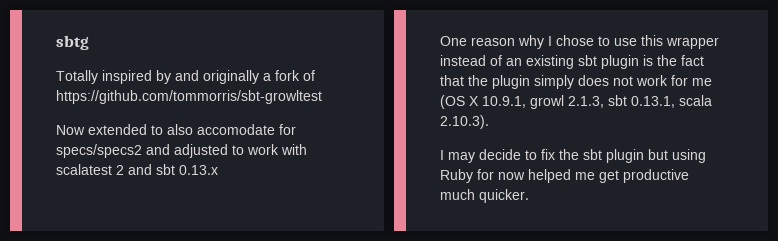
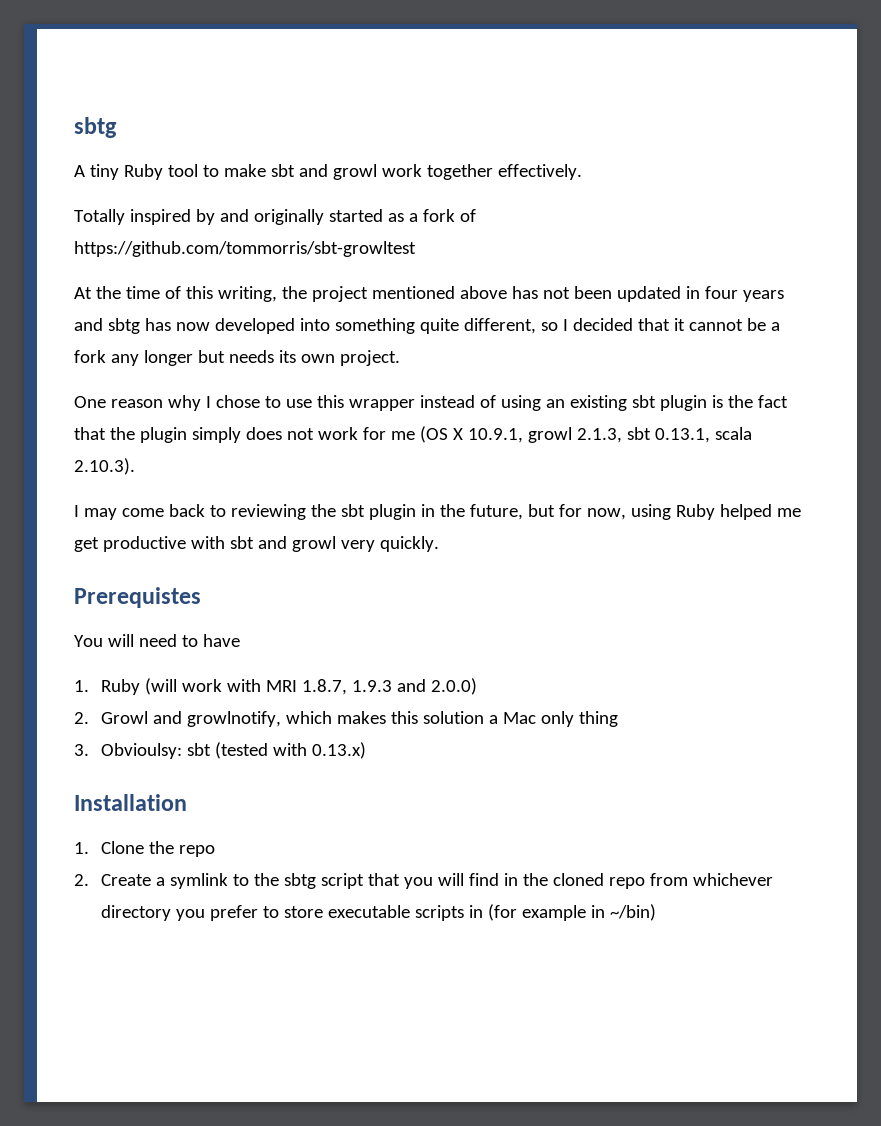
[56,35,89,50] sbtg -> [74,117,117,138] [74,164,582,180] sbtg // A tiny Ruby tool to make sbt and growl work together effectively.
(259, 77) none -> [328,209,404,222] started as
[56,124,296,135] [56,144,307,158] [56,164,218,175] Now extended to also accomodate for specs/specs2 and adjusted to work with scalatest 2 and sbt 0.13.x -> [74,286,784,302] [74,318,780,334] [74,350,400,366] At the time of this writing, the project mentioned above has not been updated in four years and sbtg has now developed into something quite different, so I decided that it cannot be a fork any longer but needs its own project.
(502, 60) none -> [500,395,541,411] using
[479,149,706,163] [440,169,689,183] [440,189,529,203] decide to fix the sbt plugin but using Ruby for now helped me get productive much quicker. -> [121,504,801,520] [74,536,439,552] [74,587,201,608] [74,634,240,647] [74,678,477,695] [74,711,618,727] [74,742,366,759] [74,794,187,811] [74,841,215,857] [74,873,773,889] [100,904,656,921] come back to reviewing the sbt plugin in the future, but for now, using Ruby helped me get productive with sbt and growl very quickly. // Prerequistes // You will need to have // 1. Ruby (will work with MRI 1.8.7, 1.9.3 and 2.0.0) // 2. Growl and growlnotify, which makes this solution a Mac only thing // 3. Obvioulsy: sbt (tested with 0.13.x) // Installation // 1. Clone the repo // 2. Create a symlink to the sbtg script that you will find in the cloned repo from whichever directory you prefer to store executable scripts in (for example in ~/bin)

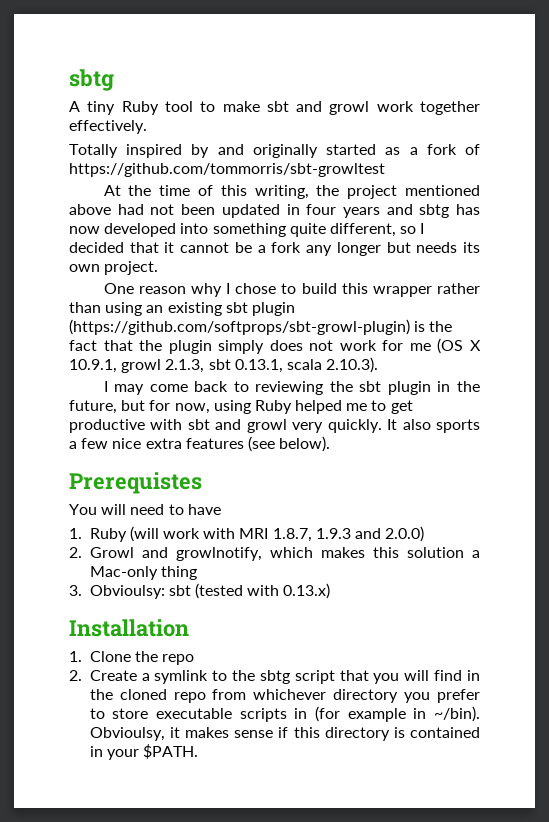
[511,286,538,299] has -> [117,204,144,215] had
[285,399,312,408] use -> [301,283,337,294] build
[419,395,496,408] instead of -> [437,283,480,294] [69,302,101,313] rather than
(707, 403) none -> [69,319,410,335] (https://github.com/softprops/sbt-growl-plugin)
(801, 512) none -> [371,400,387,411] to
(439, 544) none -> [387,419,481,433] [69,436,331,452] It also sports a few nice extra features (see below).
[502,711,574,727] Mac only -> [89,566,158,580] Mac-only
[609,904,656,921] ~/bin) -> [434,706,480,722] [89,727,480,741] [89,744,199,760] ~/bin). Obvioulsy, it makes sense if this directory is contained in your $PATH.

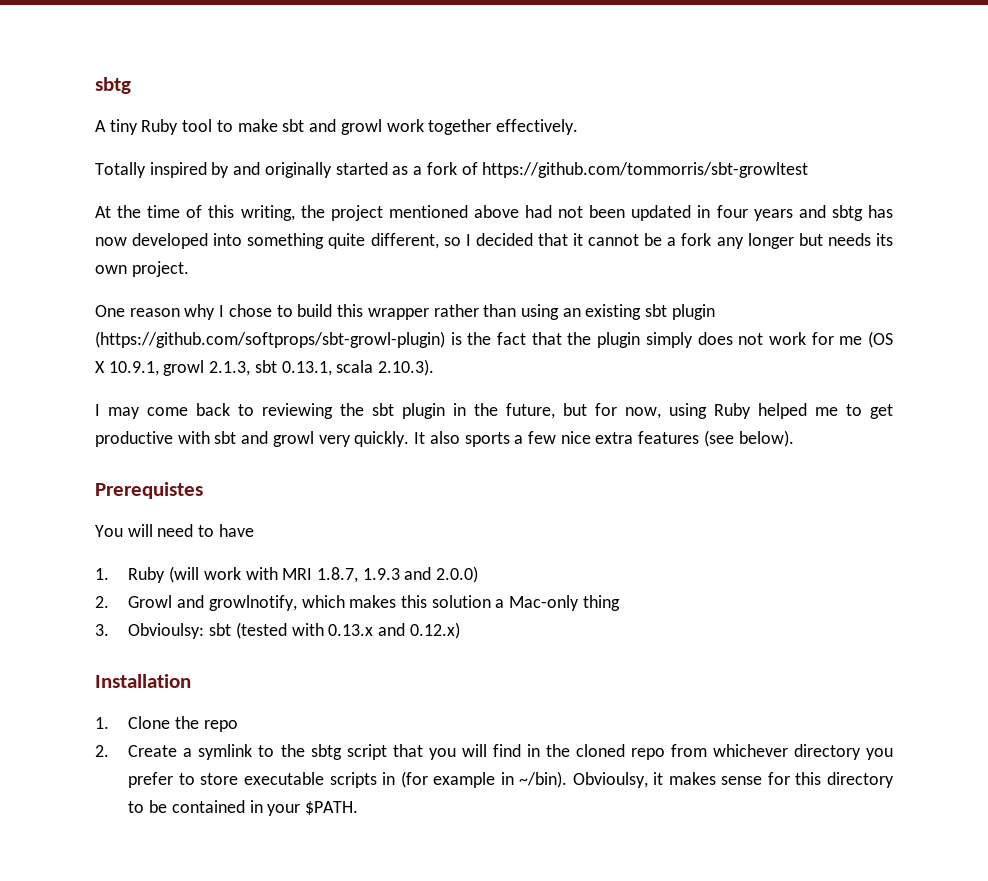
[283,583,331,599] 0.13.x) -> [328,622,460,639] 0.13.x and 0.12.x)
[278,727,289,738] if -> [767,772,790,785] for
[393,727,405,738] is -> [128,800,168,813] to be

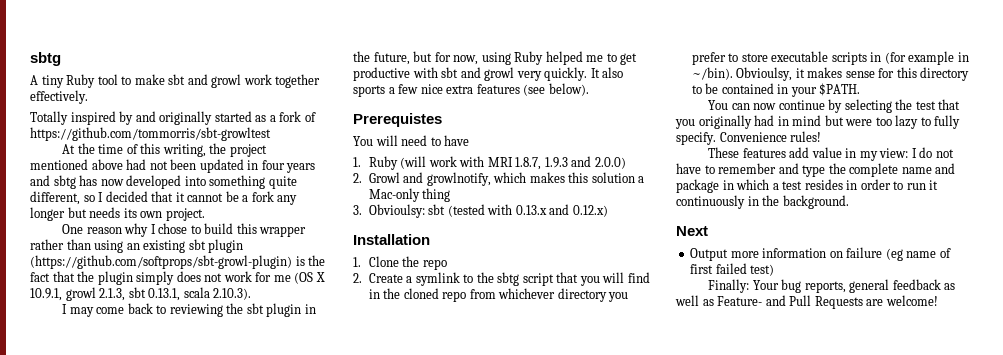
(359, 808) none -> [708,99,961,113] [675,115,961,129] [676,131,822,145] [708,147,954,161] [676,163,956,177] [676,179,939,193] [676,195,849,209] [676,226,708,236] [690,247,951,261] [690,263,775,276] [708,279,956,293] [675,295,938,309] // You can now continue by selecting the test that you originally had in mind but were too lazy to fully specify. Convenience rules! // These features add value in my view: I do not have to remember and type the complete name and package in which a test resides in order to run it continuously in the background. // Next // Output more information on failure (eg name of first failed test) // Finally: Your bug reports, general feedback as well as Feature- and Pull Requests are welcome!

